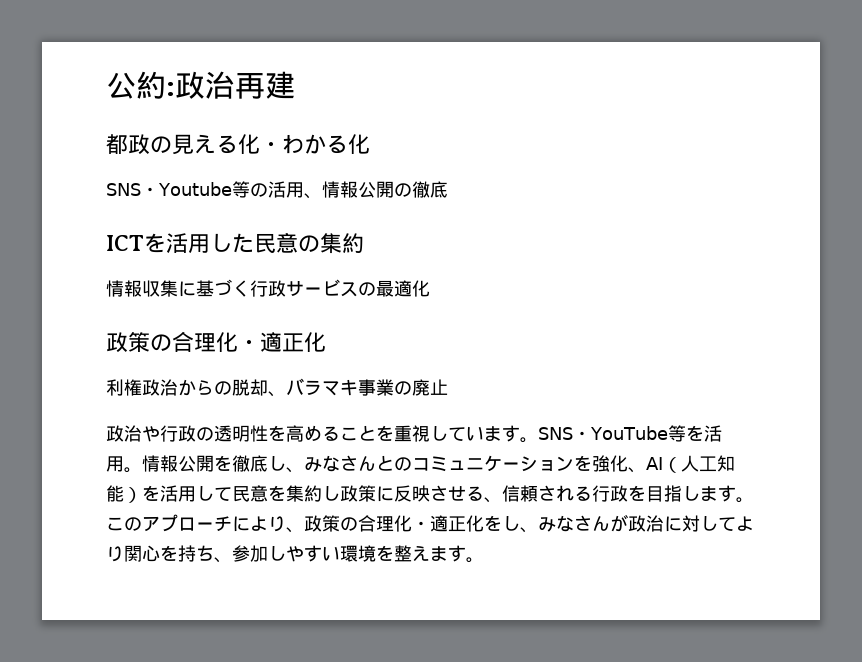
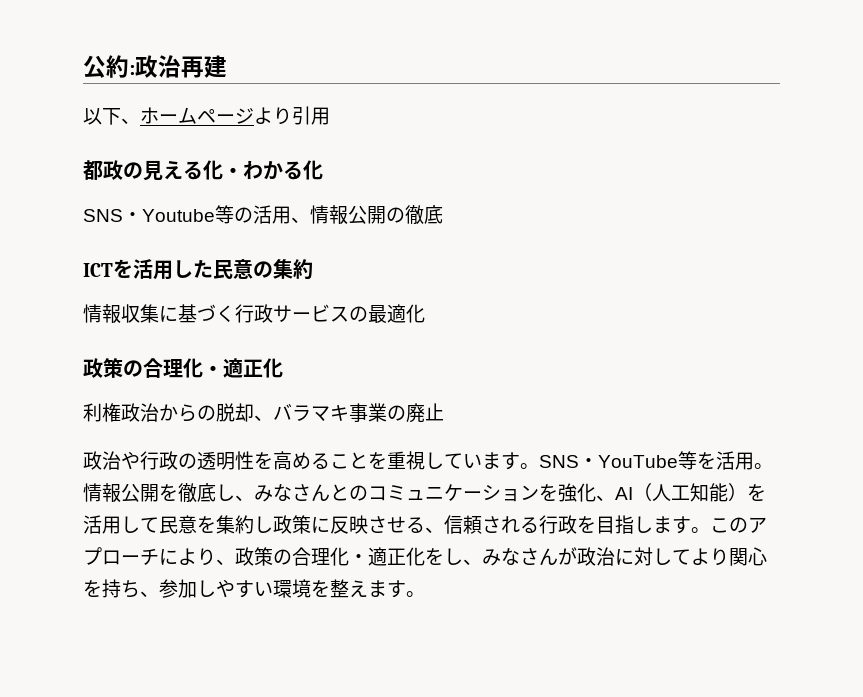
(295, 85) none -> [83,106,330,125] // 以下、ホームページより引用

